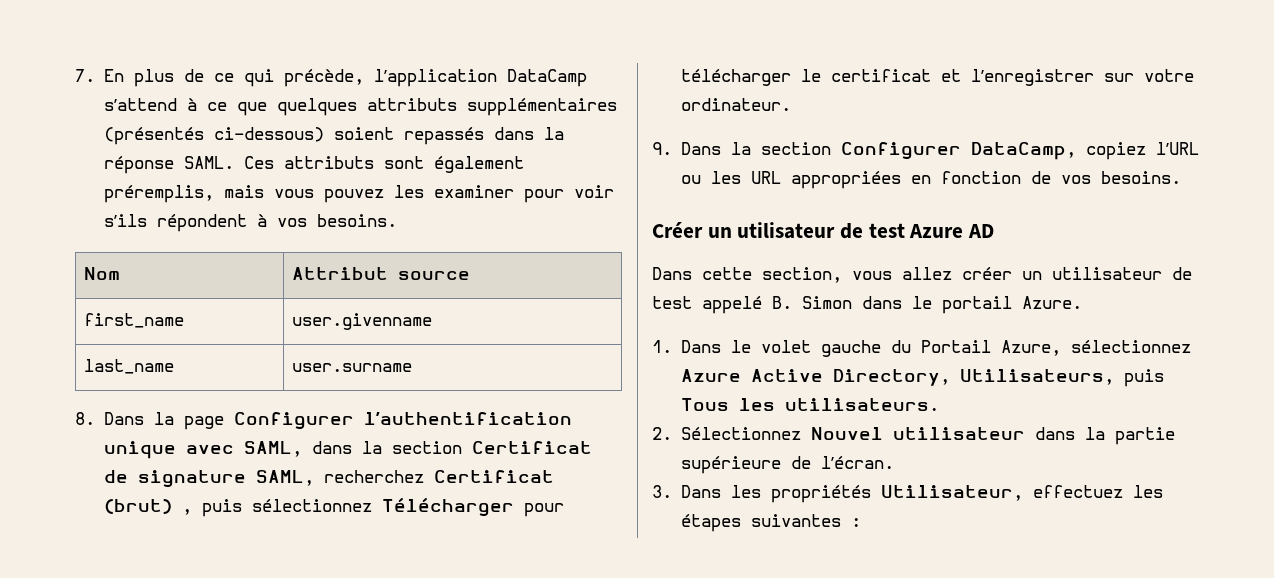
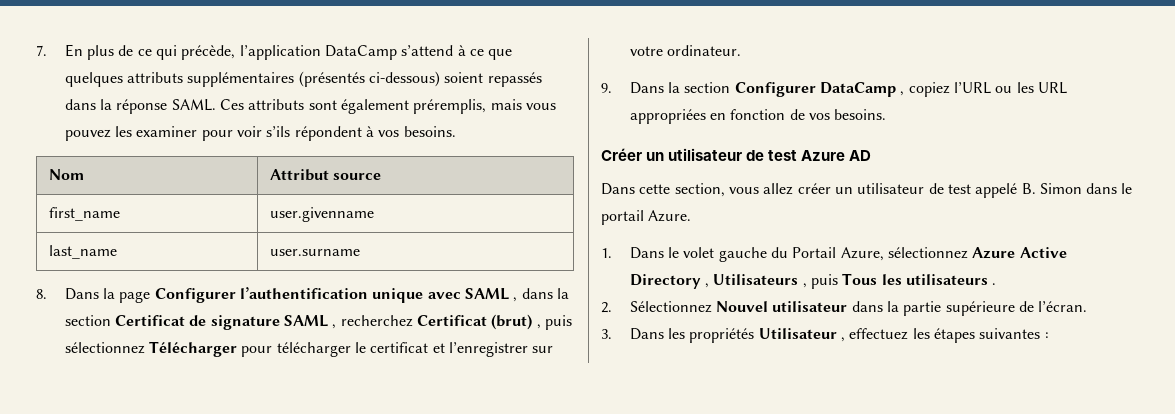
[243,441,302,457] SAML, -> [464,288,518,302] SAML ,
[255,470,314,486] SAML, -> [283,315,337,329] SAML ,
[970,142,1076,160] DataCamp, -> [819,82,905,97] DataCamp ,
[832,369,1114,386] Directory, Utilisateurs, -> [629,274,807,289] Directory , Utilisateurs ,
[784,398,939,411] utilisateurs. -> [905,274,997,285] utilisateurs .
[880,485,1023,501] Utilisateur, -> [758,328,845,342] Utilisateur ,

